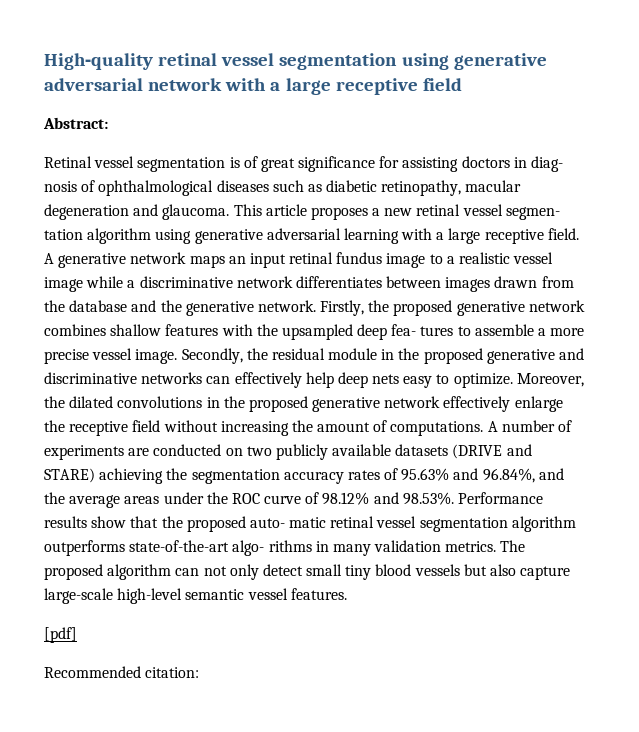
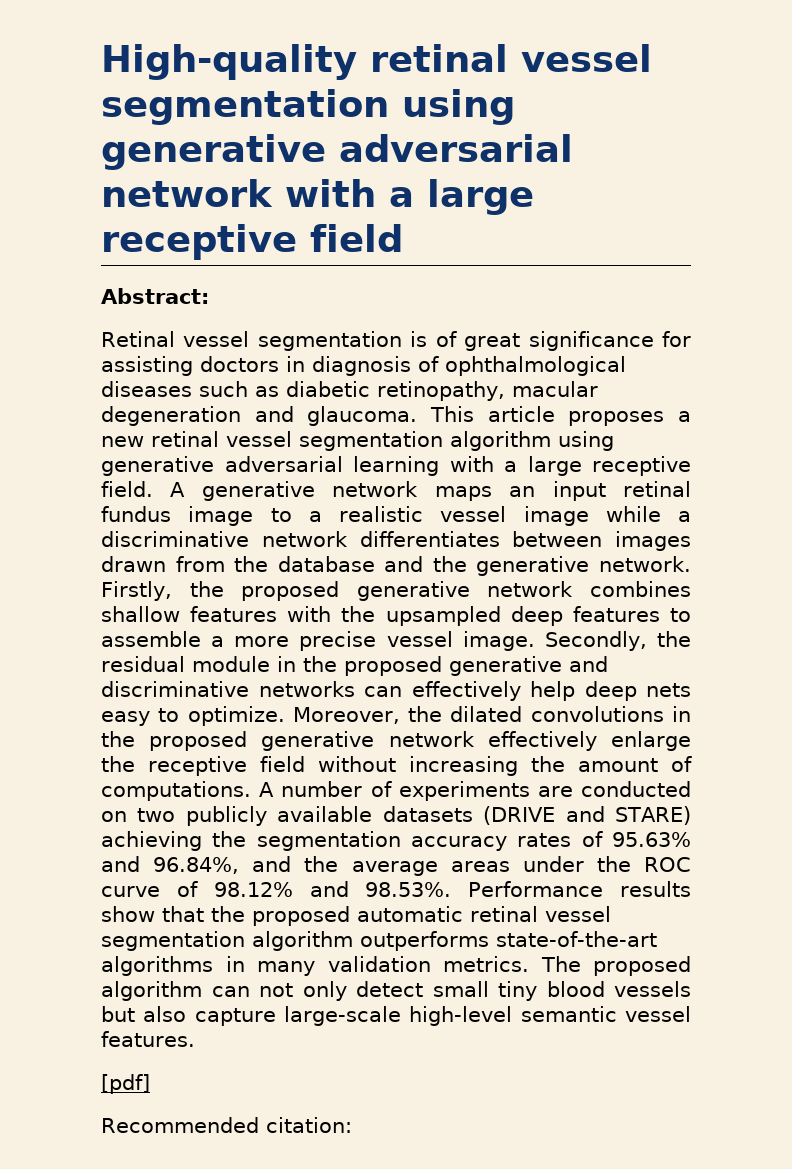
[531,156,564,172] [44,181,77,192] diag- nosis -> [312,356,411,376] diagnosis
[505,207,560,220] [44,229,83,240] segmen- tation -> [299,431,443,451] segmentation
[391,324,454,336] fea- tures -> [572,606,660,622] features
[249,517,327,528] auto- matic -> [357,906,463,922] automatic
[232,540,312,556] algo- rithms -> [101,956,213,976] algorithms

